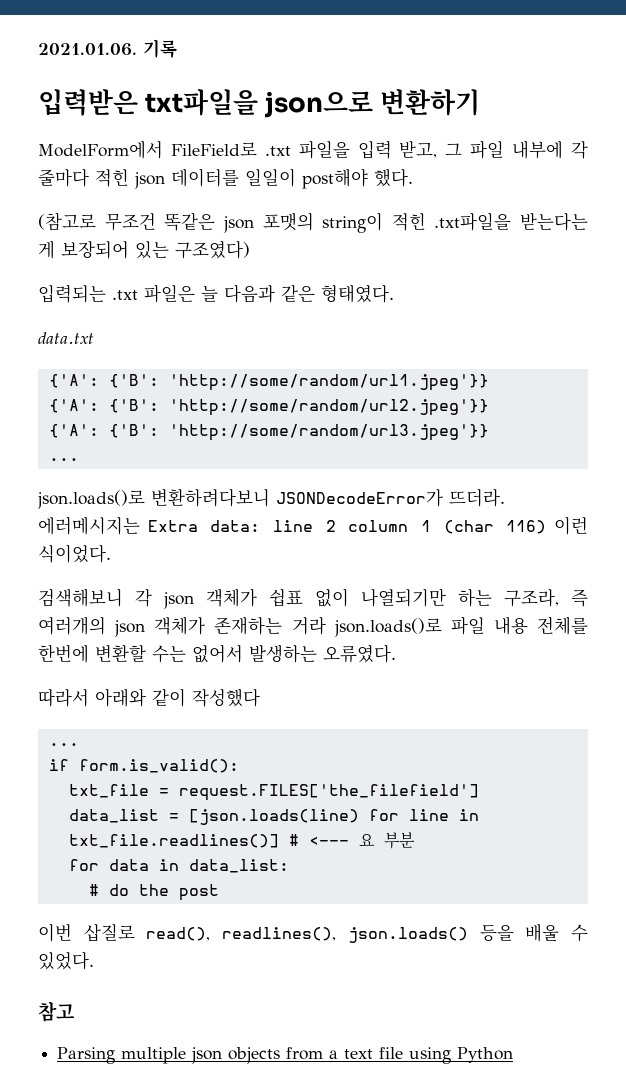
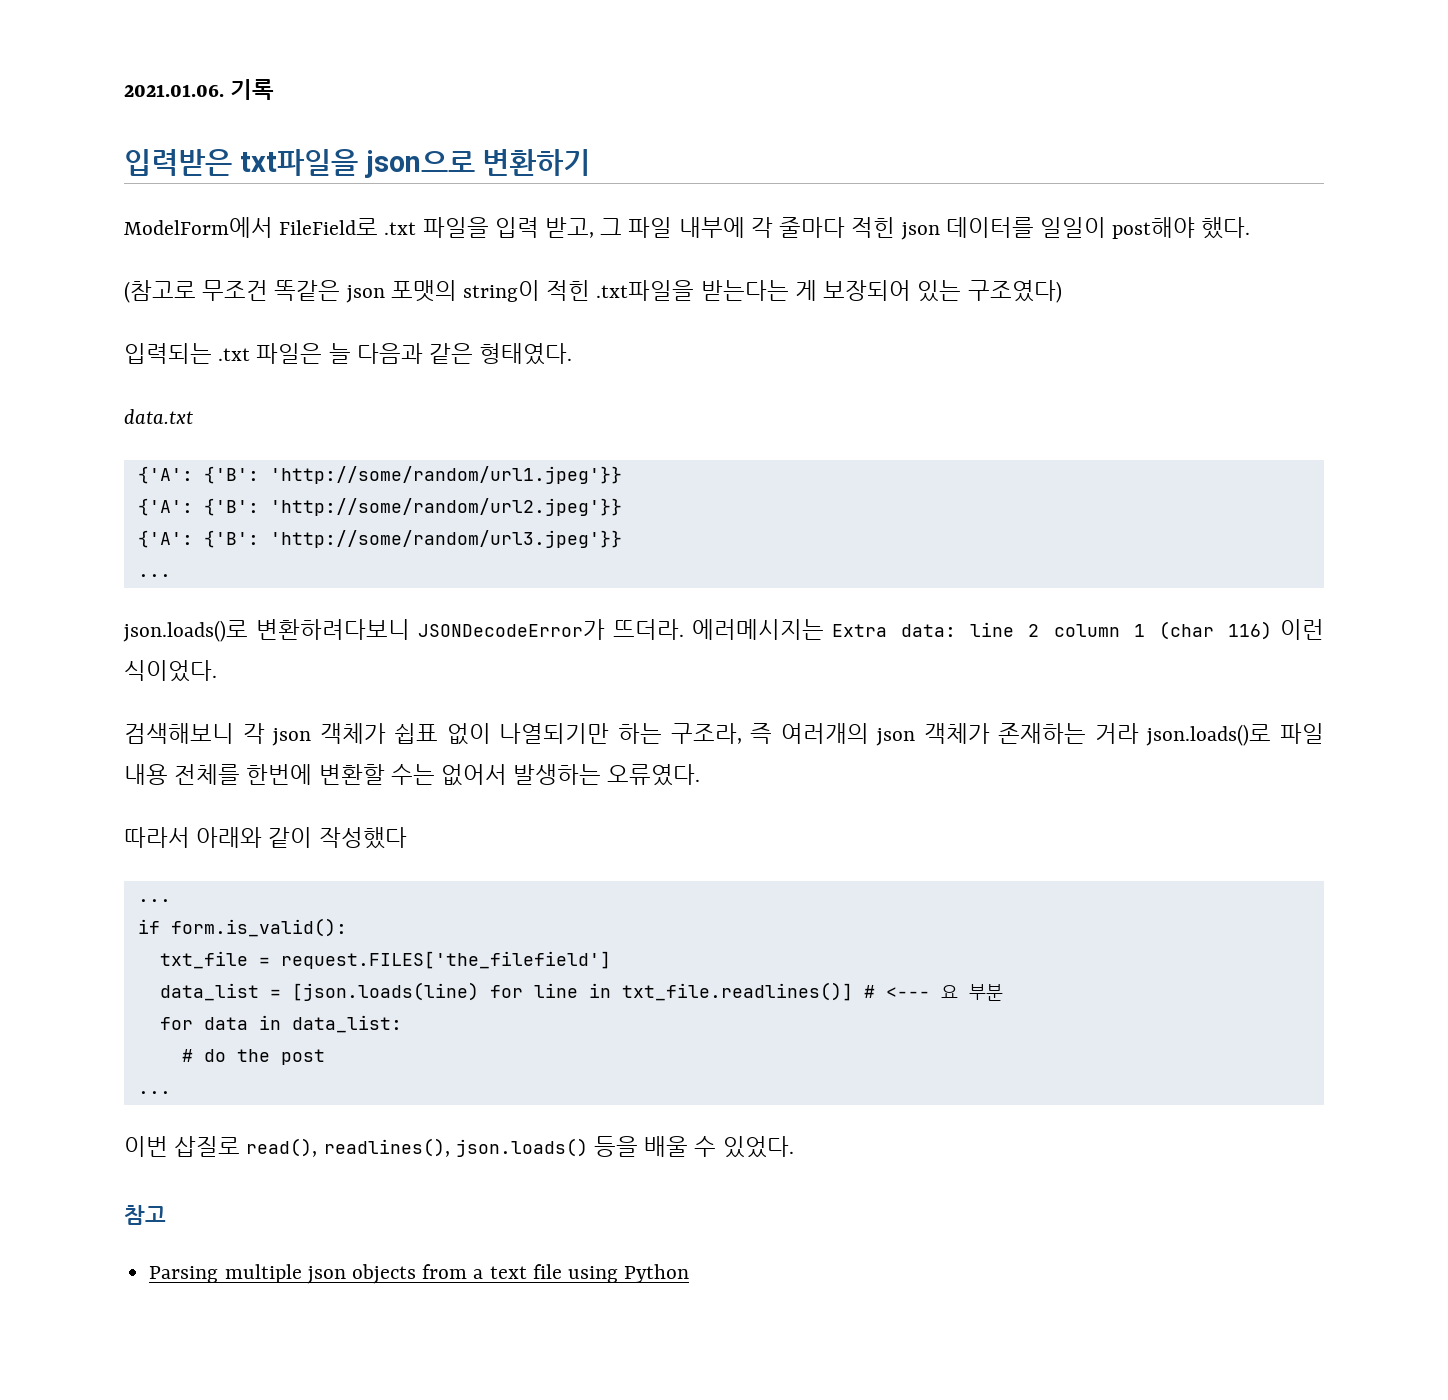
(219, 892) none -> [137,1091,171,1094] // ...

